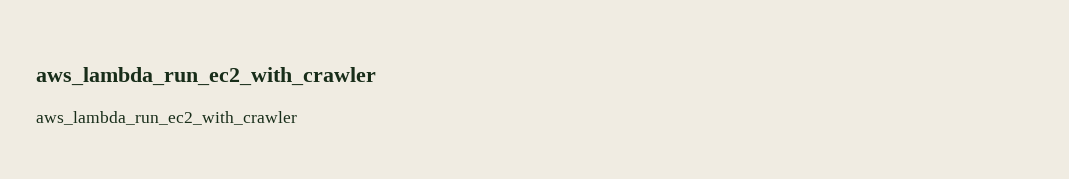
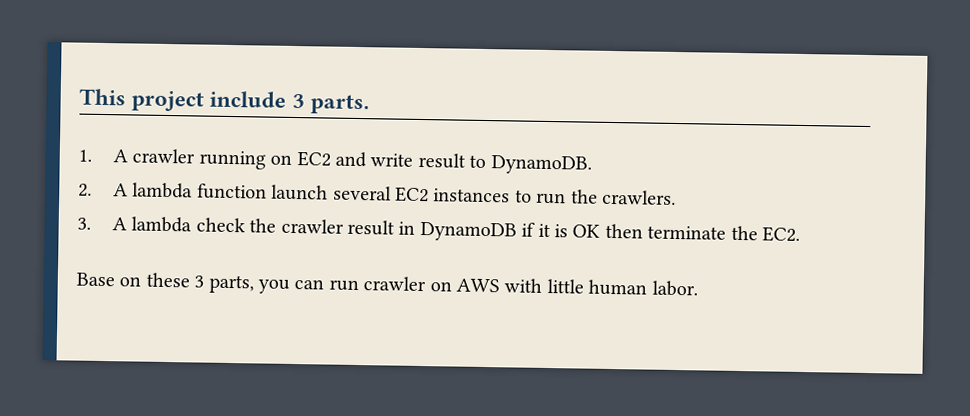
[36,67,376,86] [36,111,297,125] aws_lambda_run_ec2_with_crawler // aws_lambda_run_ec2_with_crawler -> [79,88,370,115] [78,148,592,175] [78,182,676,205] [77,216,800,242] [76,272,698,297] This project include 3 parts. // 1. A crawler running on EC2 and write result to DynamoDB. // 2. A lambda function launch several EC2 instances to run the crawlers. // 3. A lambda check the crawler result in DynamoDB if it is OK then terminate the EC2. // Base on these 3 parts, you can run crawler on AWS with little human labor.

